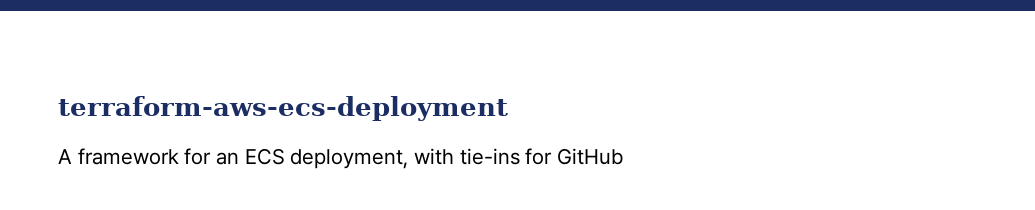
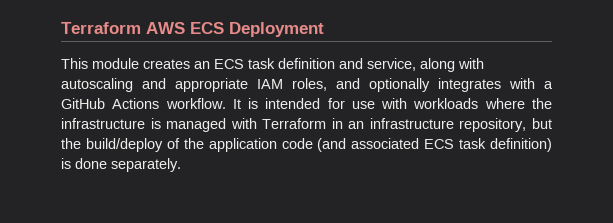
[58,96,508,121] [58,148,624,169] terraform-aws-ecs-deployment // A framework for an ECS deployment, with tie-ins for GitHub -> [61,22,324,37] [61,58,484,72] [61,78,553,92] [61,98,552,109] [61,118,552,132] [61,138,552,152] [61,158,181,172] Terraform AWS ECS Deployment // This module creates an ECS task definition and service, along with autoscaling and appropriate IAM roles, and optionally integrates with a GitHub Actions workflow. It is intended for use with workloads where the infrastructure is managed with Terraform in an infrastructure repository, but the build/deploy of the application code (and associated ECS task definition) is done separately.

